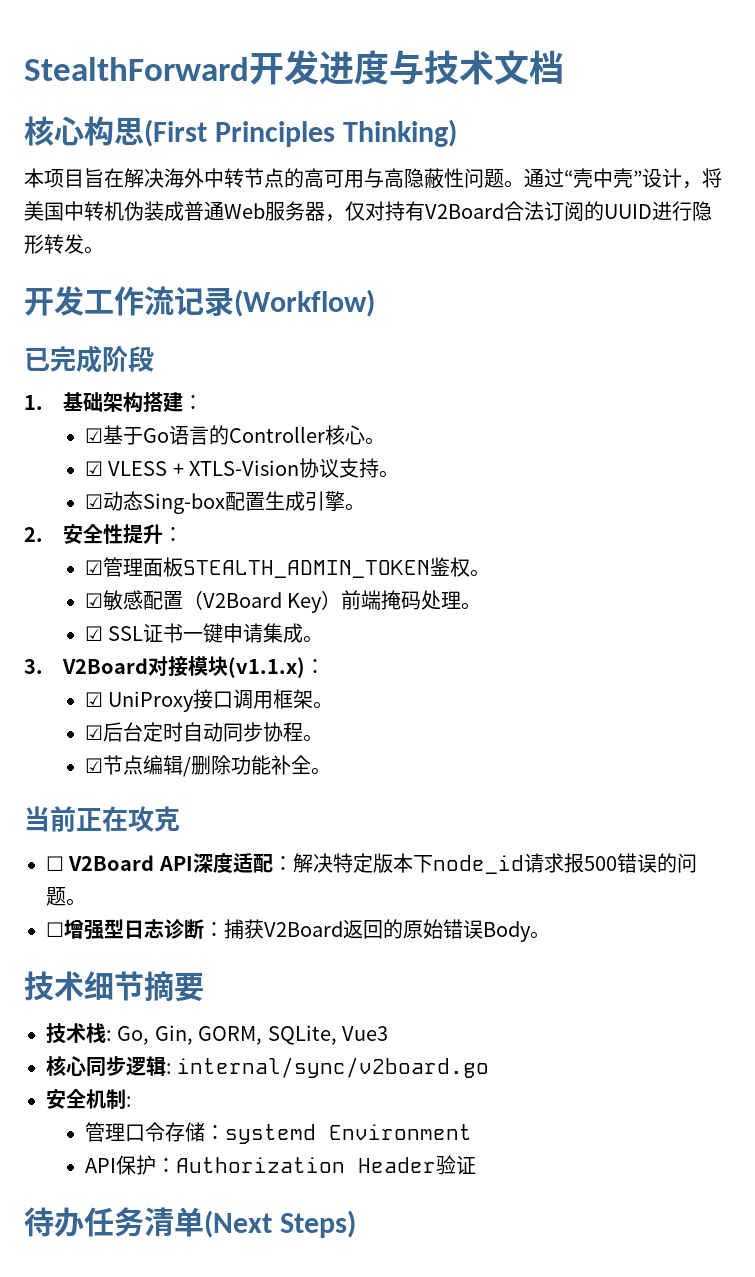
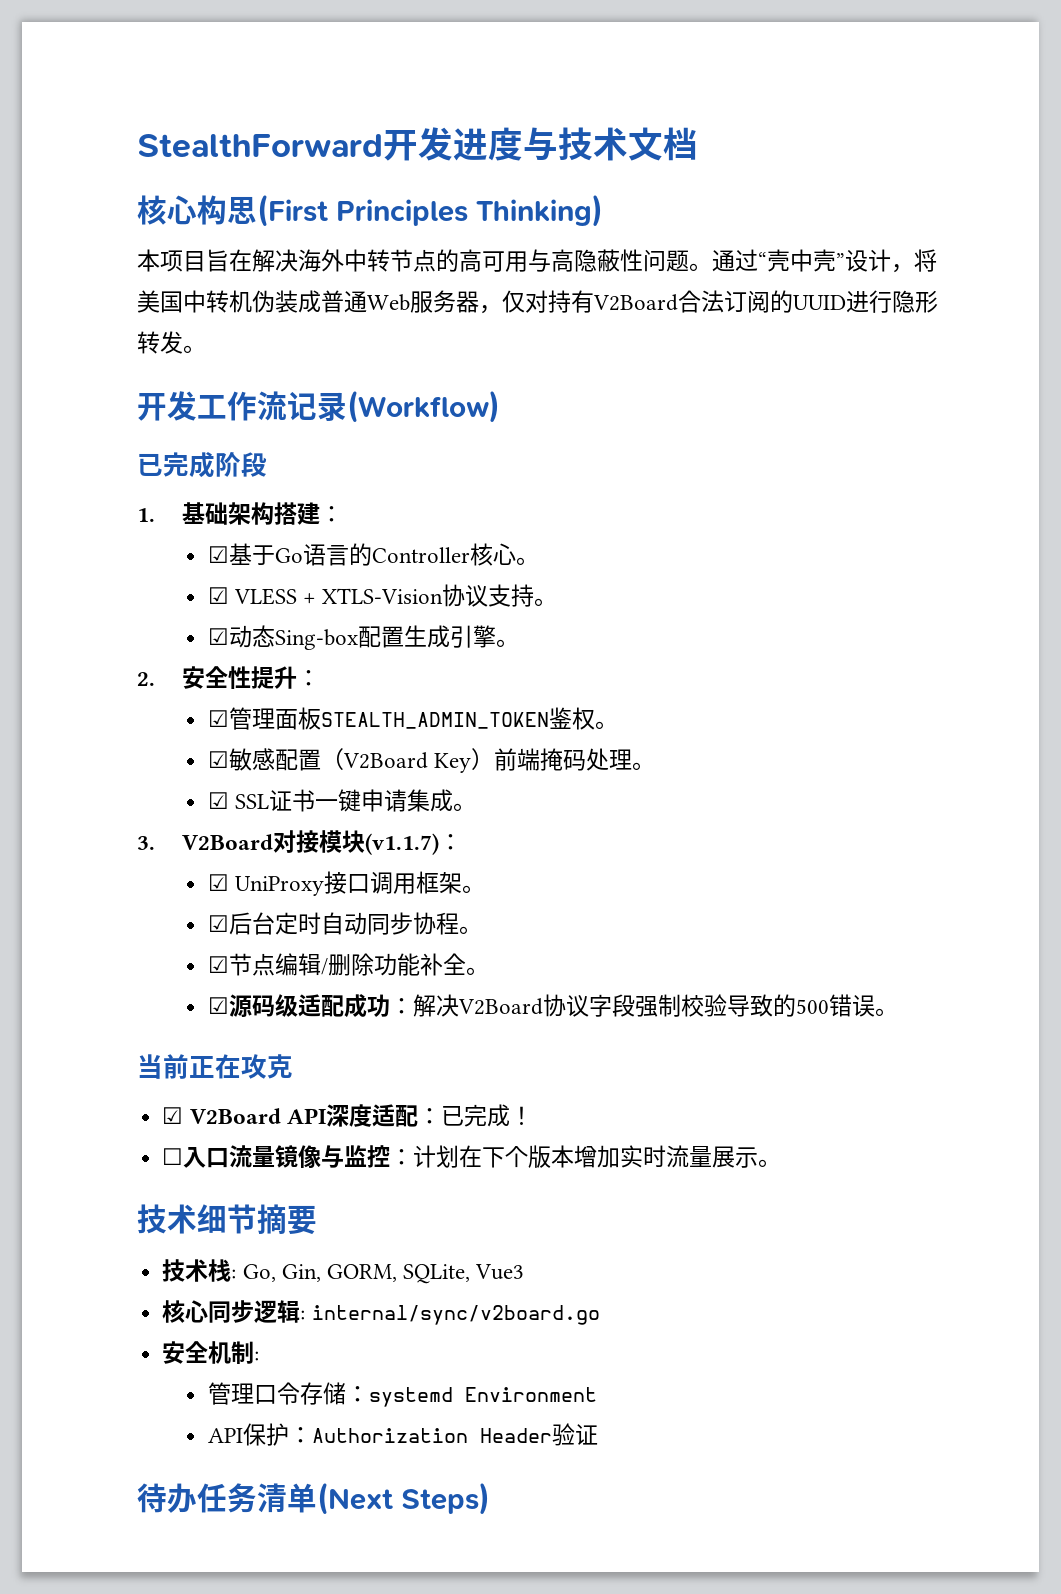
[227,657,305,678] (v1.1.x) -> [365,833,440,855] (v1.1.7)
(331, 771) none -> [207,994,898,1018] // ☑源码级适配成功：解决V2Board协议字段强制校验导致的500错误。
[46,856,64,871] ☐ -> [162,1107,184,1124] ☑
[292,853,697,874] [46,887,86,906] [46,919,531,942] 解决特定版本下node_id请求报500错误的问题。 // ☐增强型日志诊断：捕获V2Board返回的原始错误Body -> [440,1104,533,1127] [162,1145,759,1168] 已完成！ // ☐入口流量镜像与监控：计划在下个版本增加实时流量展示

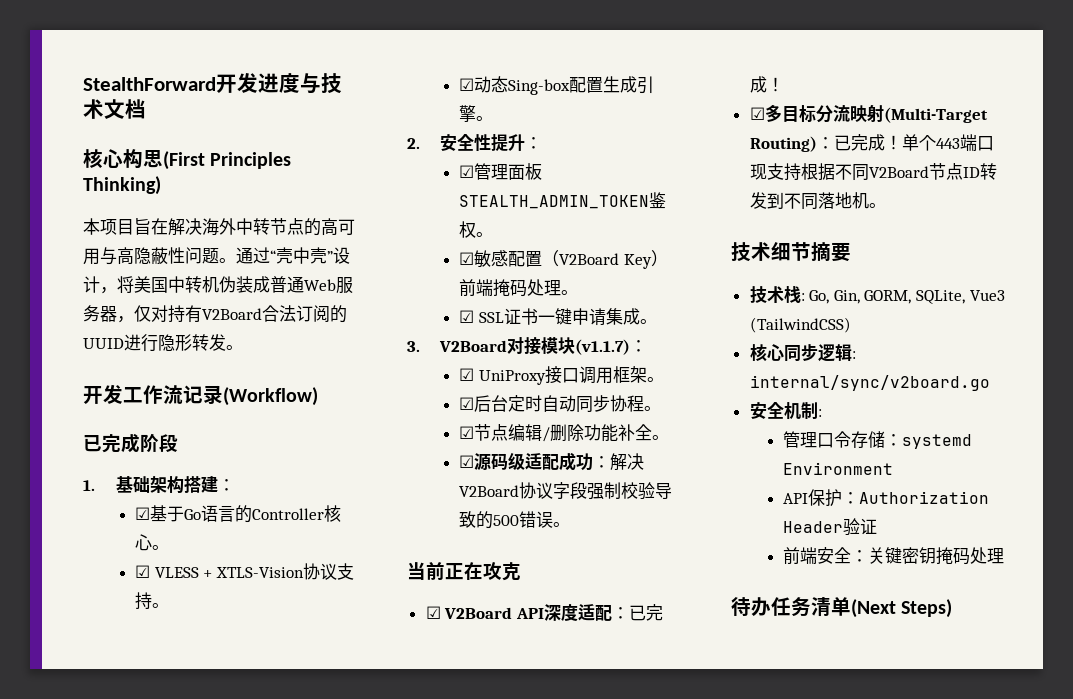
[162,1145,759,1168] ☐入口流量镜像与监控：计划在下个版本增加实时流量展示 -> [749,104,988,123] [749,134,994,152] [749,163,997,181] [749,192,869,210] ☑多目标分流映射(Multi-Target Routing)：已完成！单个443端口现支持根据不同V2Board节点ID转发到不同落地机
(525, 1272) none -> [749,317,851,333] (TailwindCSS)
(598, 1434) none -> [783,547,1005,565] // 前端安全：关键密钥掩码处理

